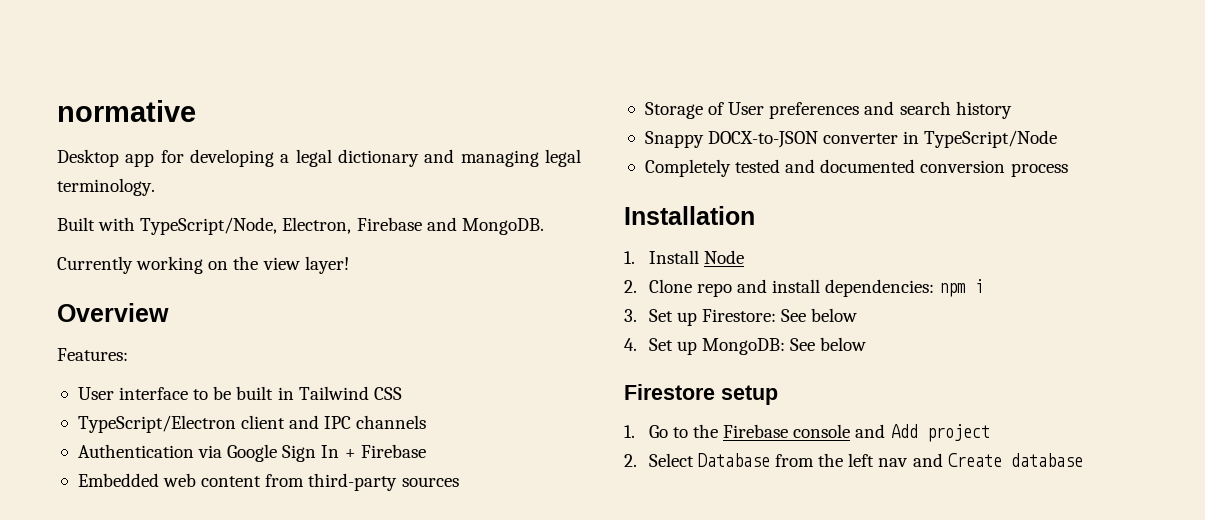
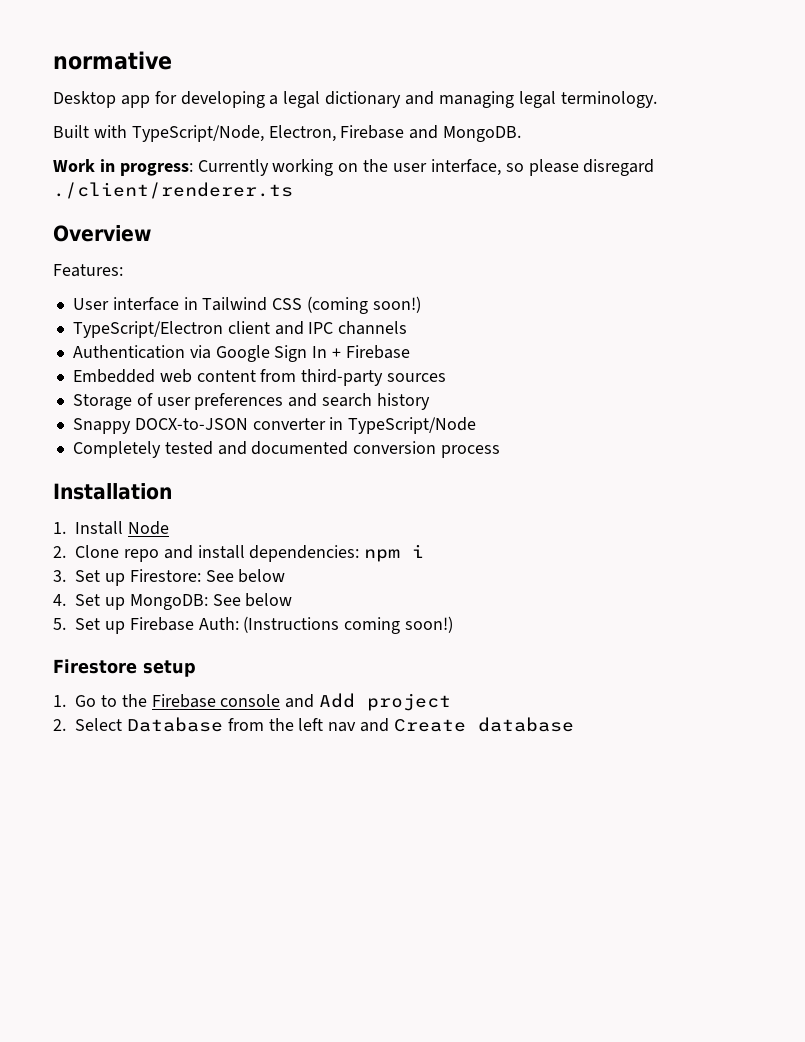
(544, 226) none -> [53,159,193,176] Work in progress:
[262,256,349,274] view layer! -> [393,159,655,176] [53,182,293,199] user interface, so please disregard ./client/renderer.ts
[193,386,274,400] to be built -> (179, 304) none
(402, 393) none -> [307,296,421,314] (coming soon!)
[728,102,765,115] User -> [156,397,191,406] user
(867, 344) none -> [53,616,454,634] // 5. Set up Firebase Auth: (Instructions coming soon!)

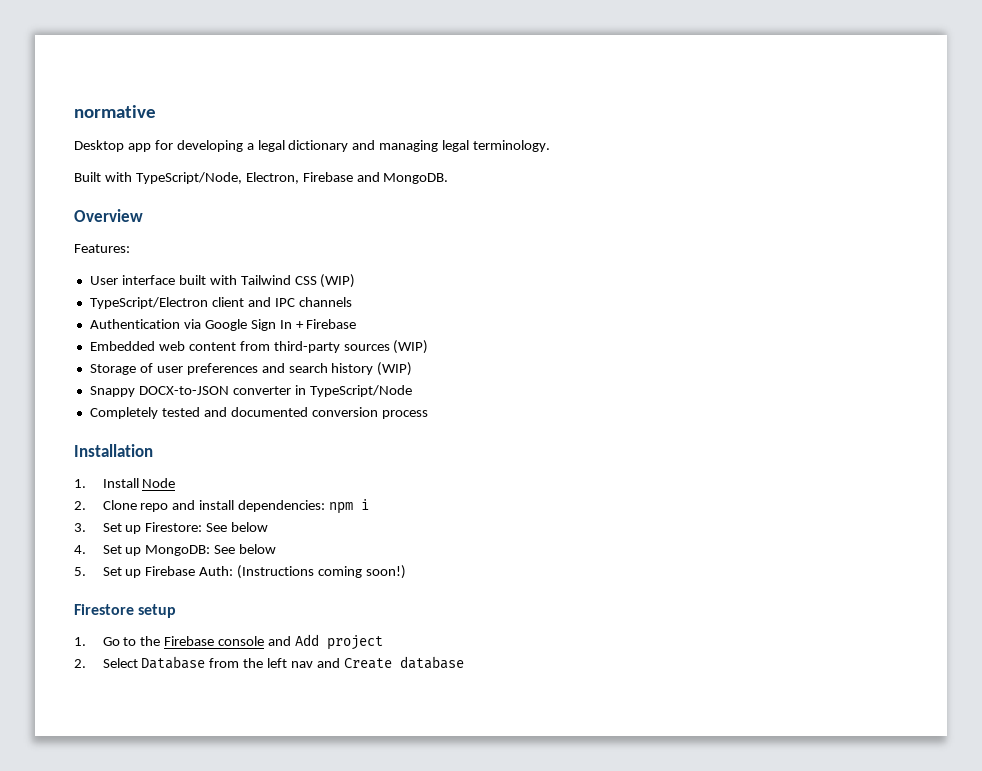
[53,159,655,176] [53,182,293,199] // Work in progress: Currently working on the user interface, so please disregard ./client/renderer.ts -> (449, 178) none
[183,296,421,314] in Tailwind CSS (coming soon!) -> [178,274,356,288] built with Tailwind CSS (WIP)
(447, 377) none -> [393,340,429,354] (WIP)
(430, 401) none -> [377,362,413,376] (WIP)

